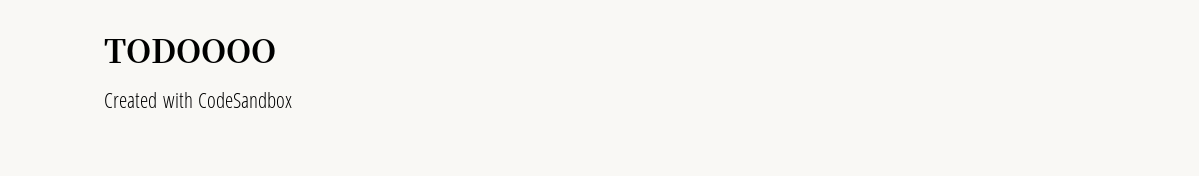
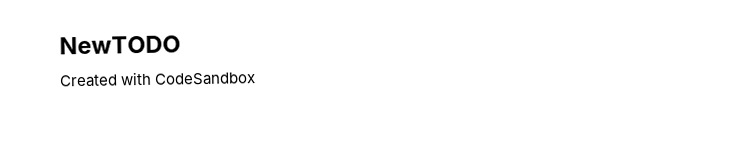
[104,39,276,63] TODOOOO -> [59,35,181,55] NewTODO

